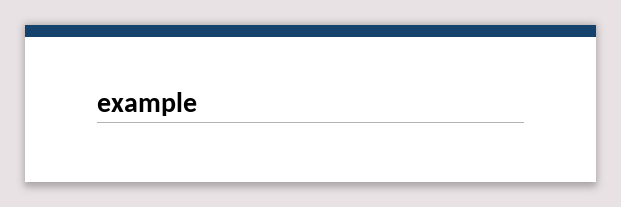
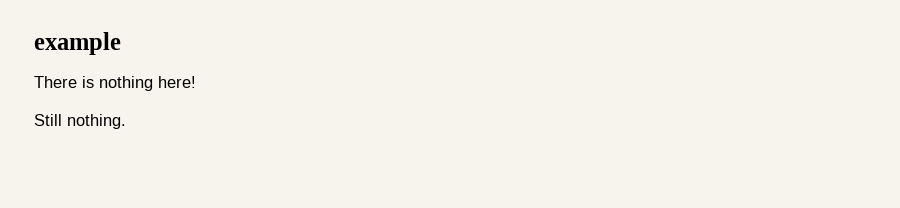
(197, 104) none -> [34,76,196,91] [34,114,126,129] // There is nothing here! // Still nothing.

